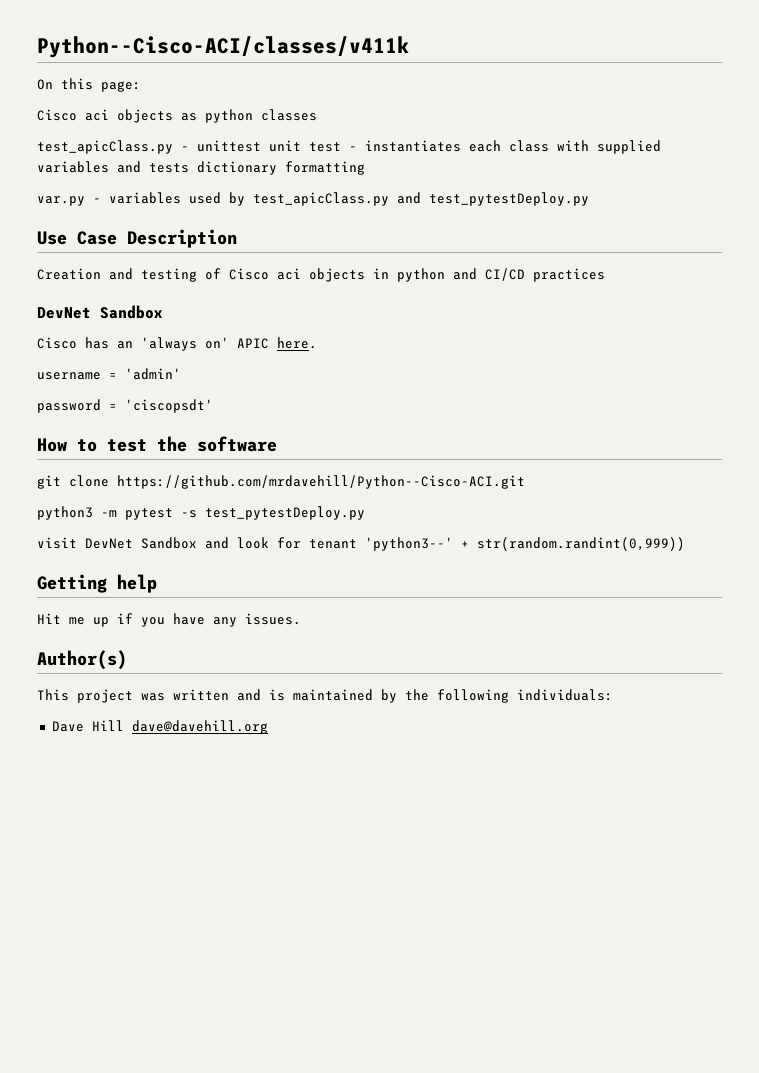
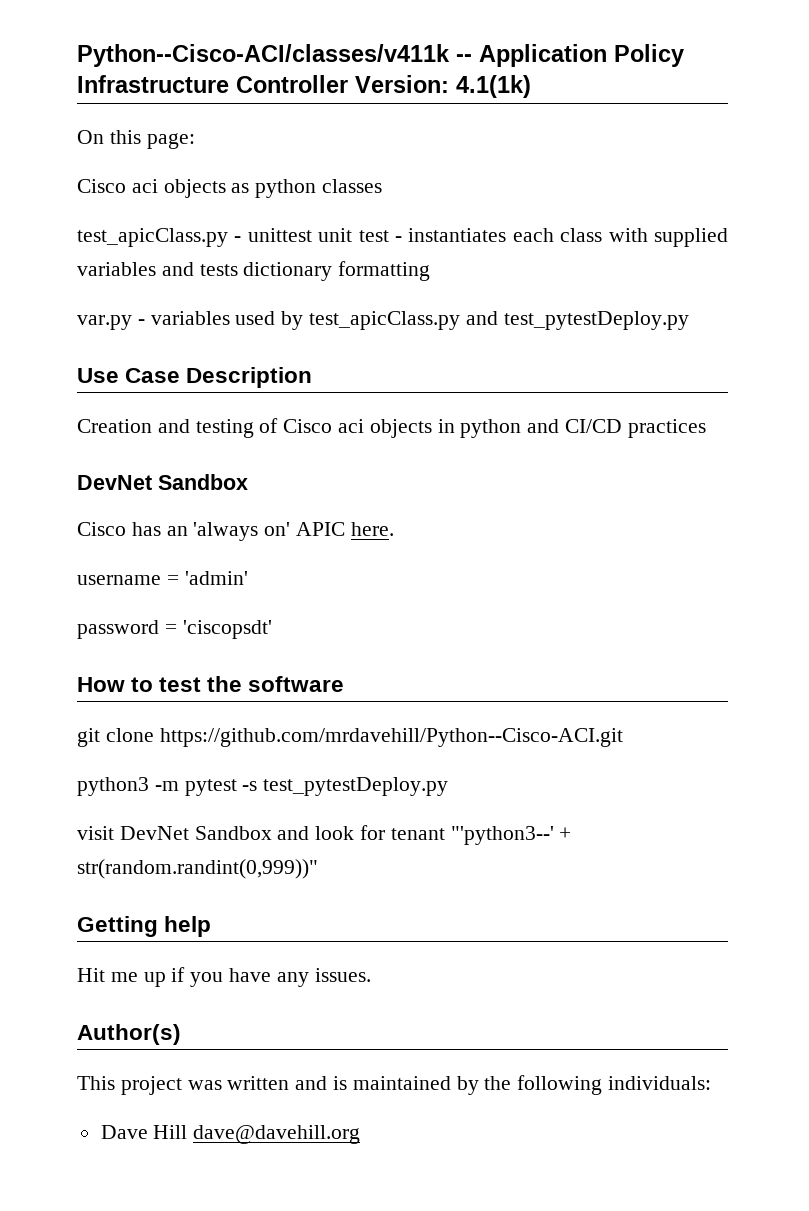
(409, 47) none -> [456,44,684,67] [77,75,531,98] -- Application Policy Infrastructure Controller Version: 4.1(1k)
[365,537,685,551] 'python3--' + str(random.randint(0,999)) -> [450,826,572,845] [77,859,318,879] "'python3--' + str(random.randint(0,999))"

